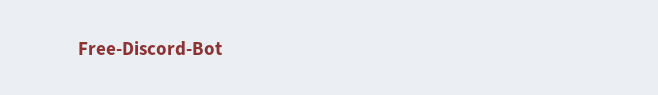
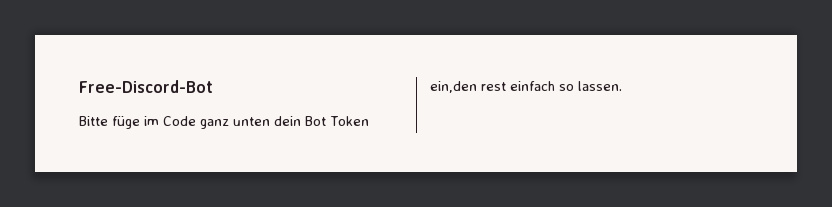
(222, 48) none -> [79,116,369,129] [430,81,622,93] // Bitte füge im Code ganz unten dein Bot Token ein,den rest einfach so lassen.

